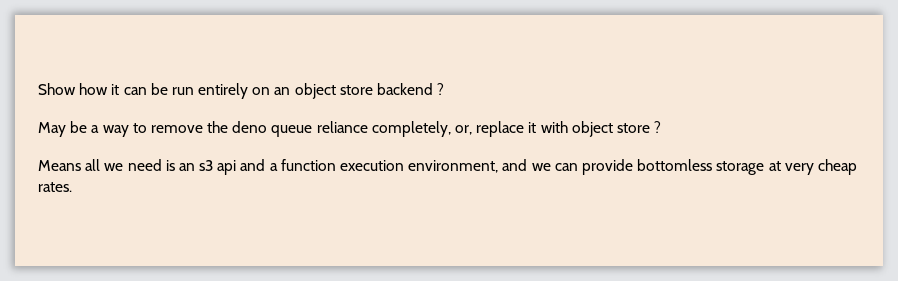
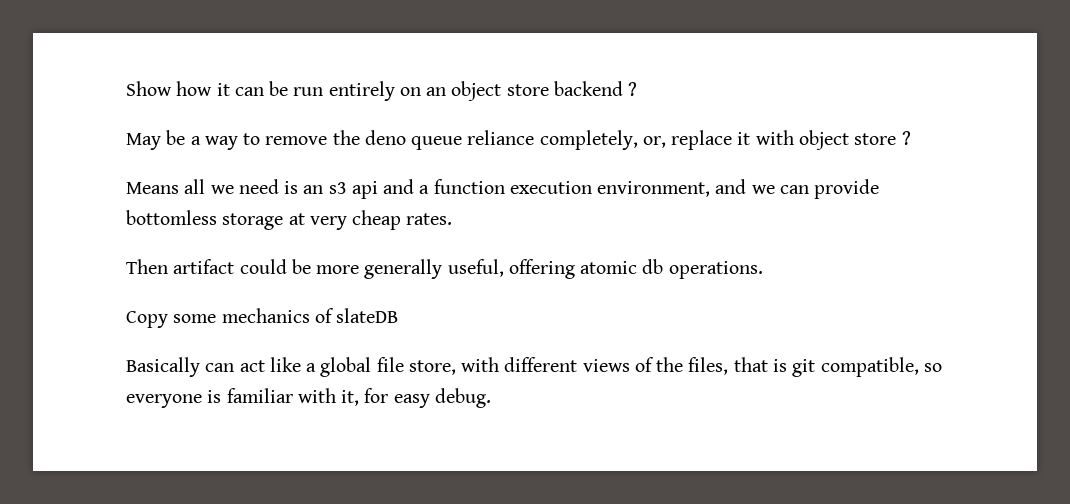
(72, 187) none -> [126,259,763,279] [126,308,399,328] [126,357,942,377] [126,388,491,408] // Then artifact could be more generally useful, offering atomic db operations. // Copy some mechanics of slateDB // Basically can act like a global file store, with different views of the files, that is git compatible, so everyone is familiar with it, for easy debug.

